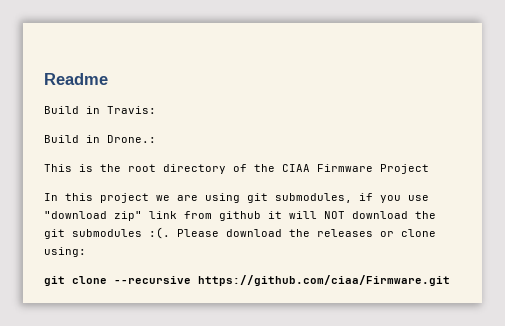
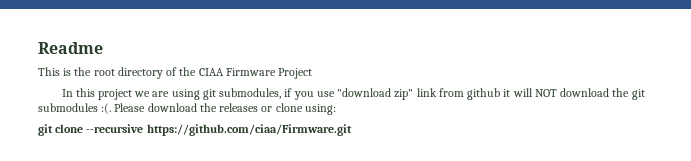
[44,106,156,114] [44,135,156,143] // Build in Travis: // Build in Drone.: -> (103, 48) none

